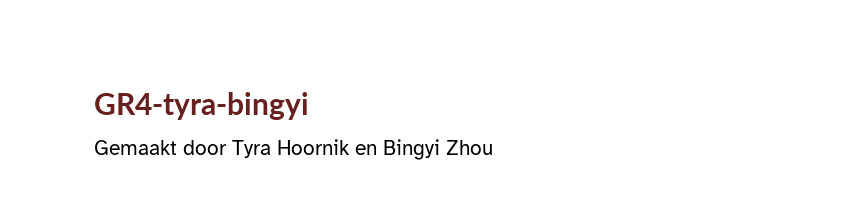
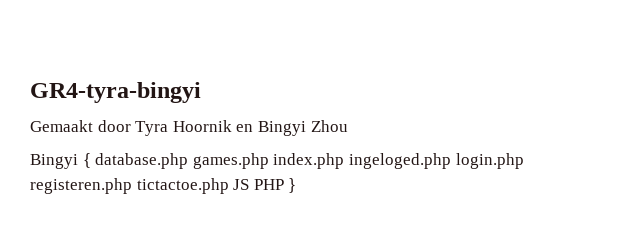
(493, 147) none -> [30,153,524,169] [30,178,297,194] // Bingyi { database.php games.php index.php ingeloged.php login.php registeren.php tictactoe.php JS PHP }

